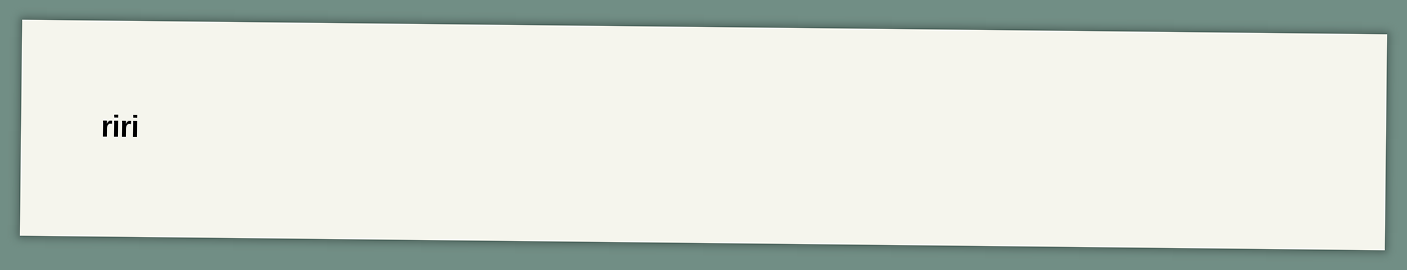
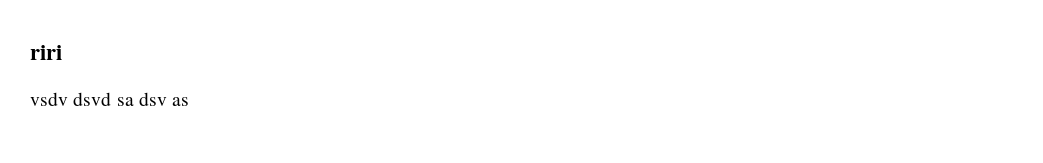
(140, 125) none -> [30,92,190,106] // vsdv dsvd sa dsv as

